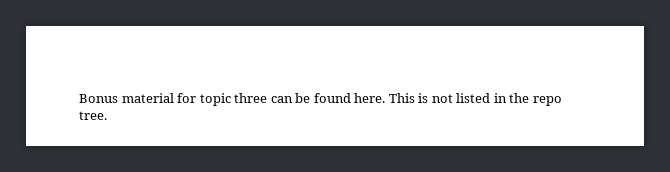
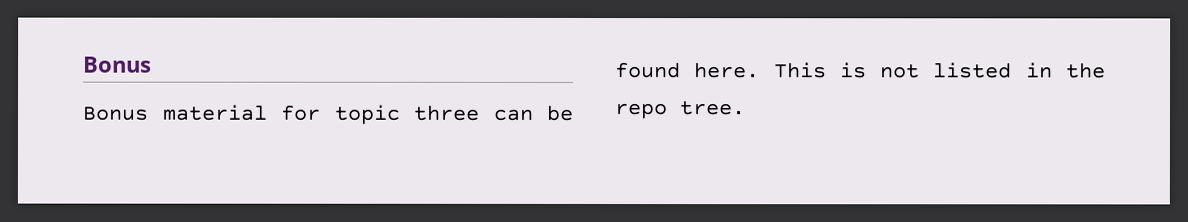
[79,94,118,103] Bonus -> [83,56,152,73] [82,106,149,121] Bonus // Bonus

